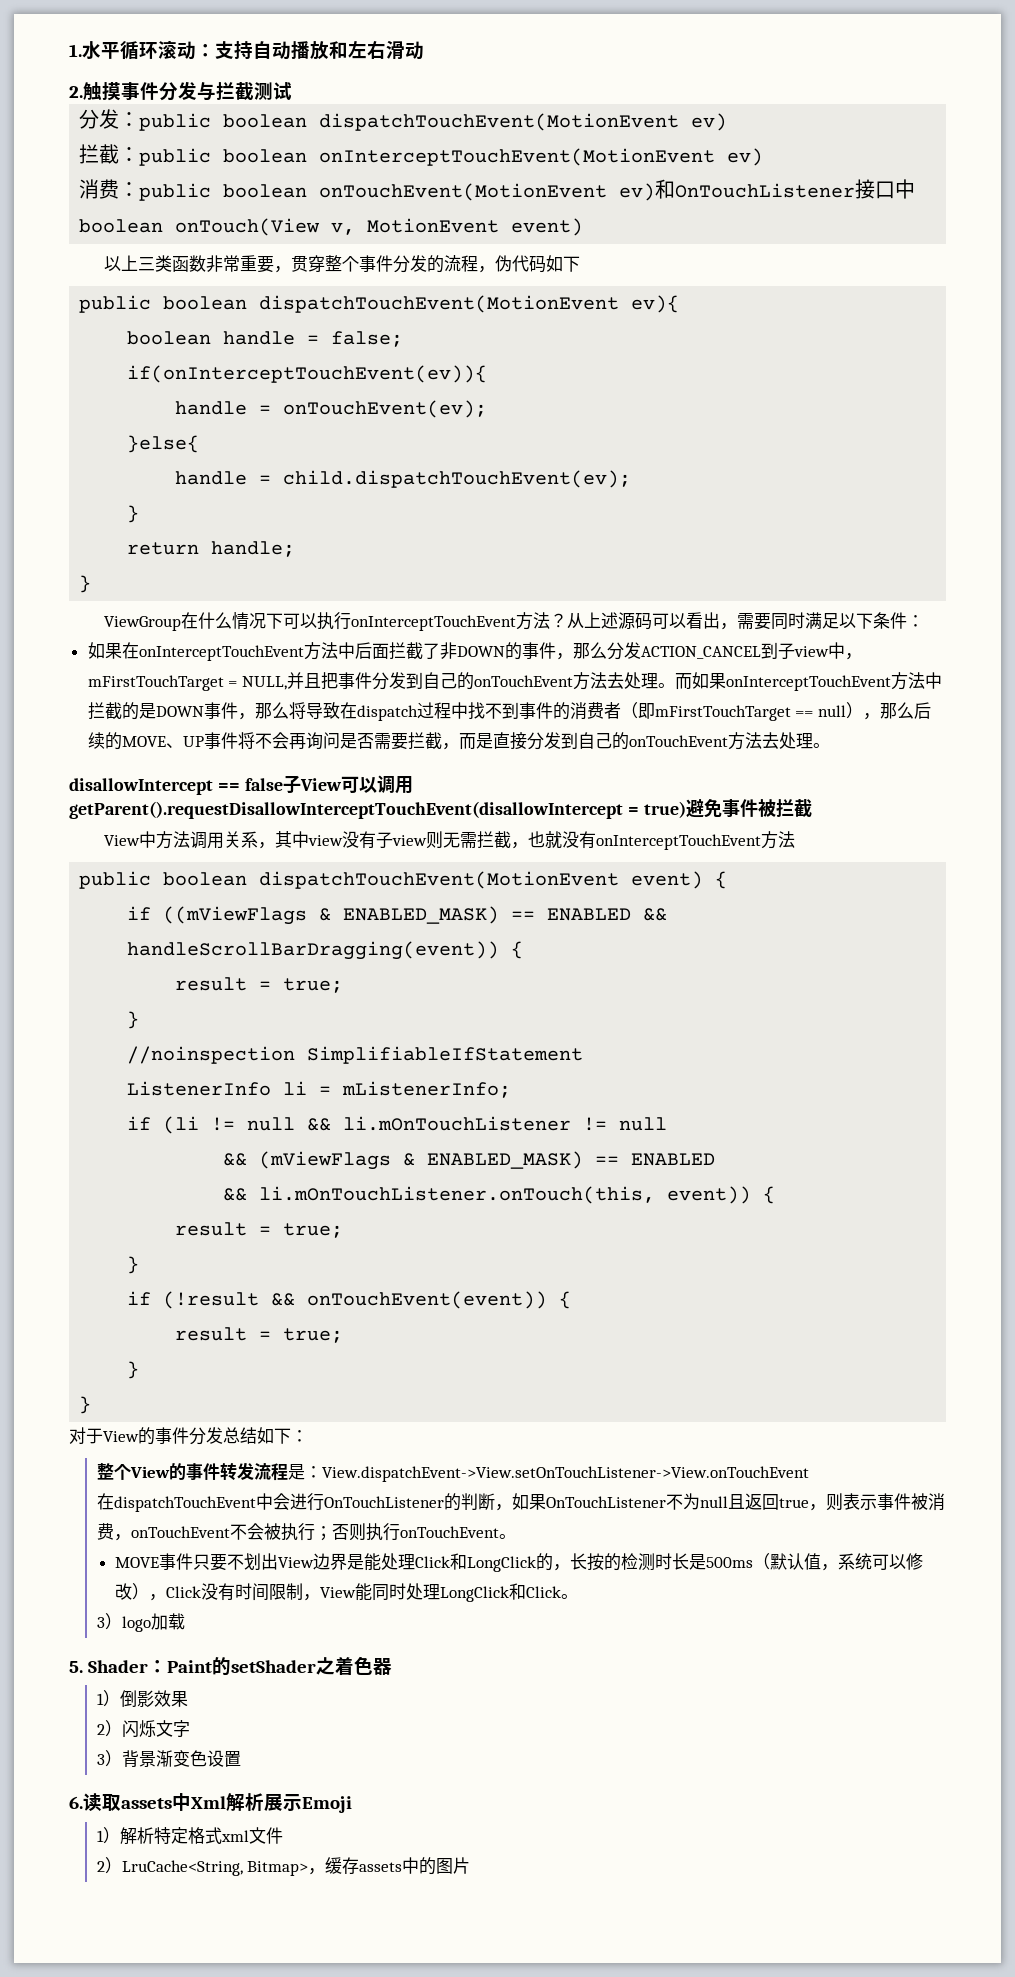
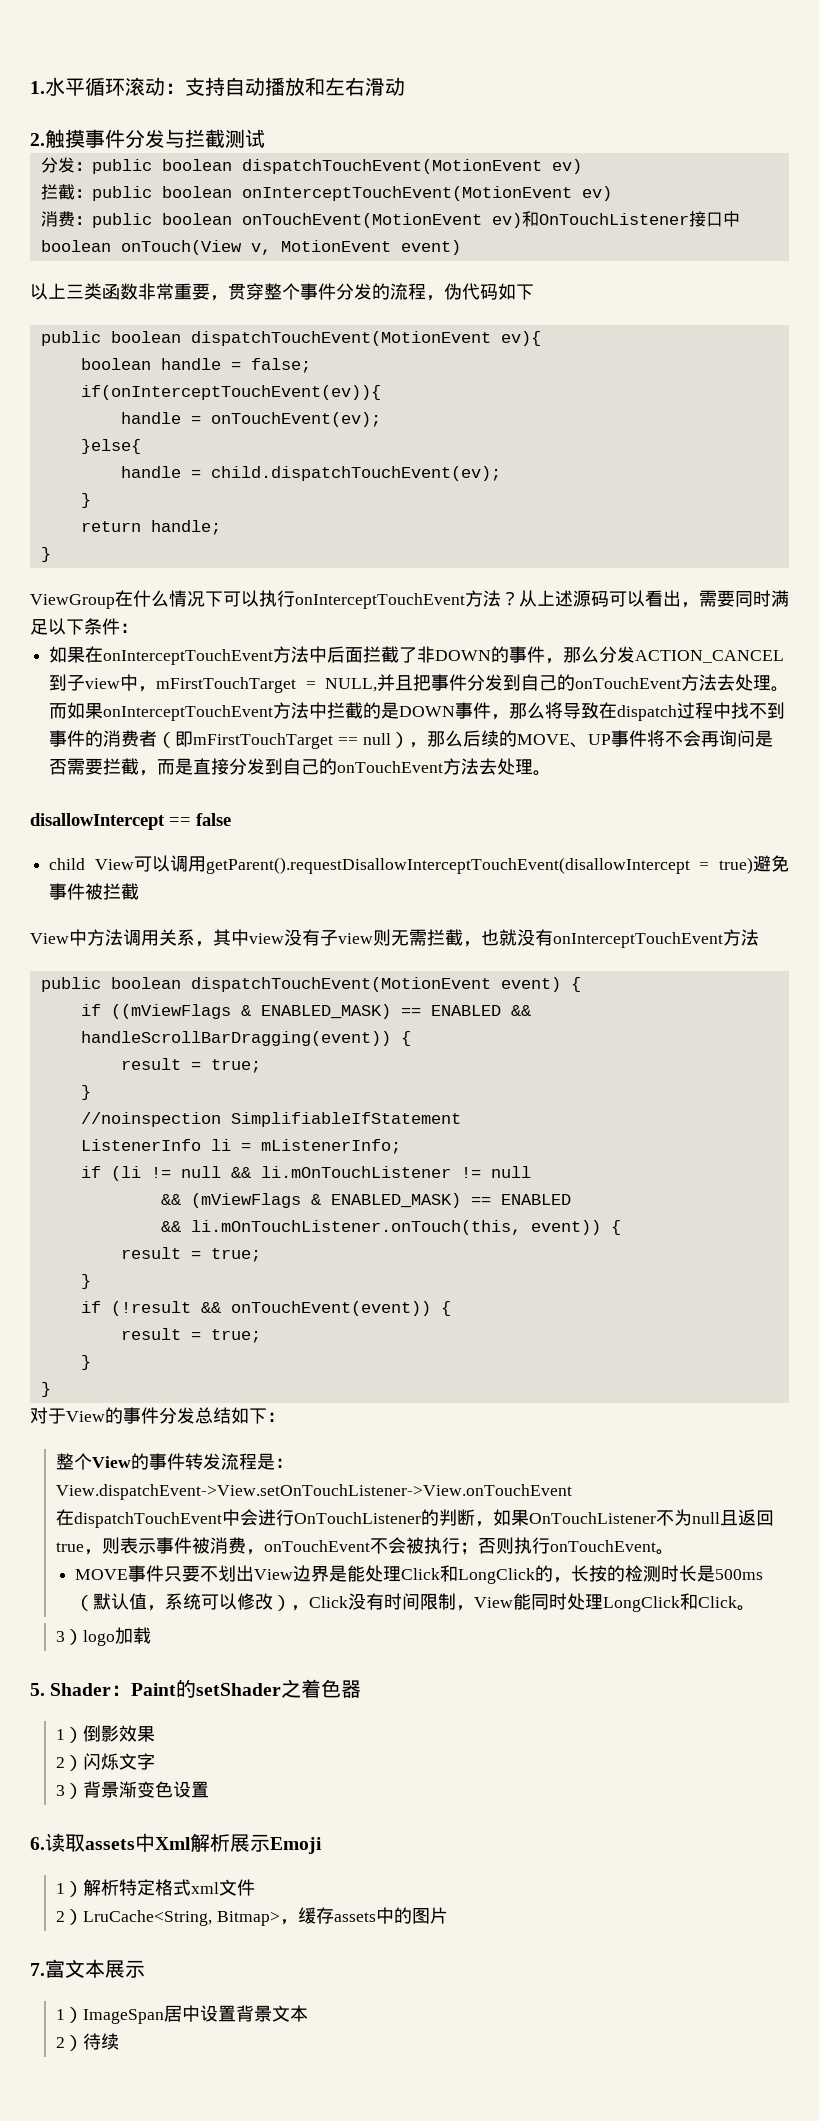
[282,775,301,794] 子 -> [49,858,86,870] // child
(471, 1865) none -> [30,1959,145,1978] [56,2005,309,2024] [56,2033,120,2051] // 7.富文本展示 // 1）ImageSpan居中设置背景文本 // 2）待续

